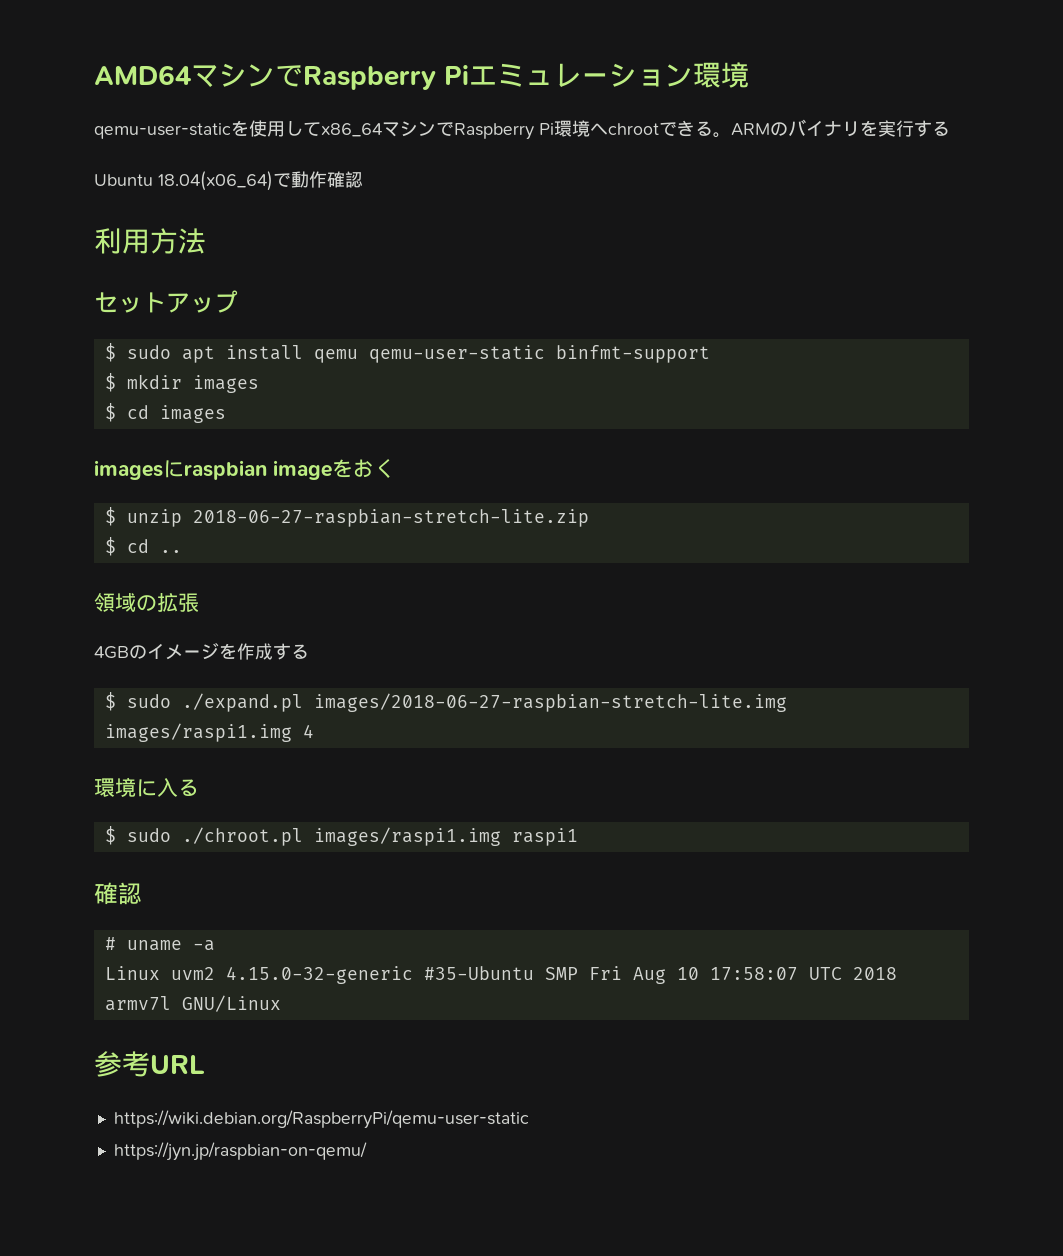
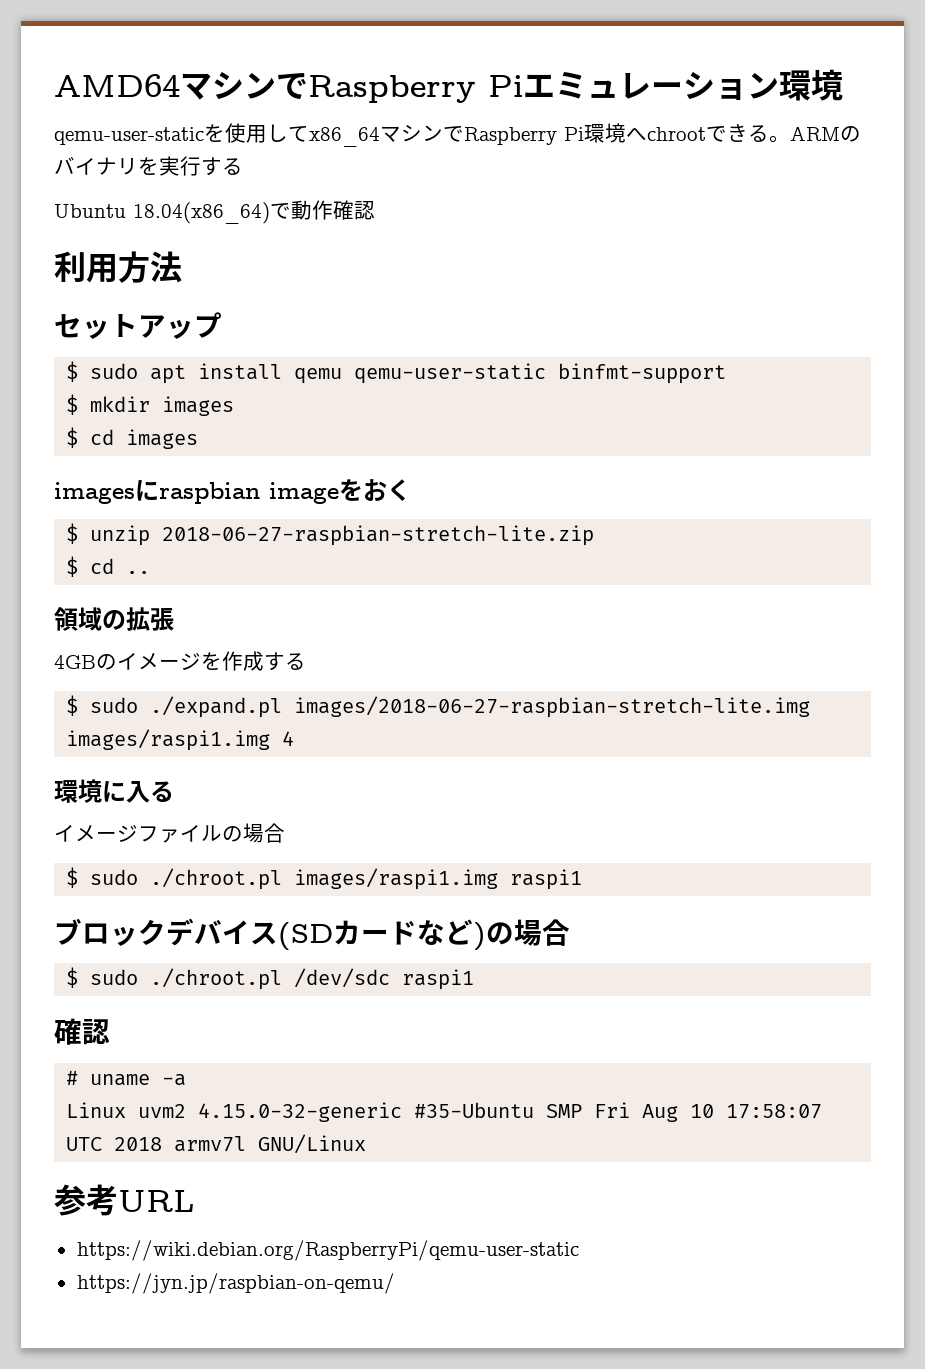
[158,171,273,191] 18.04(x06_64) -> [133,202,270,224] 18.04(x86_64)
(199, 787) none -> [54,823,285,843] // イメージファイルの場合
(578, 837) none -> [54,918,570,951] [66,967,475,990] // ブロックデバイス(SDカードなど)の場合 // $ sudo ./chroot.pl /dev/sdc raspi1

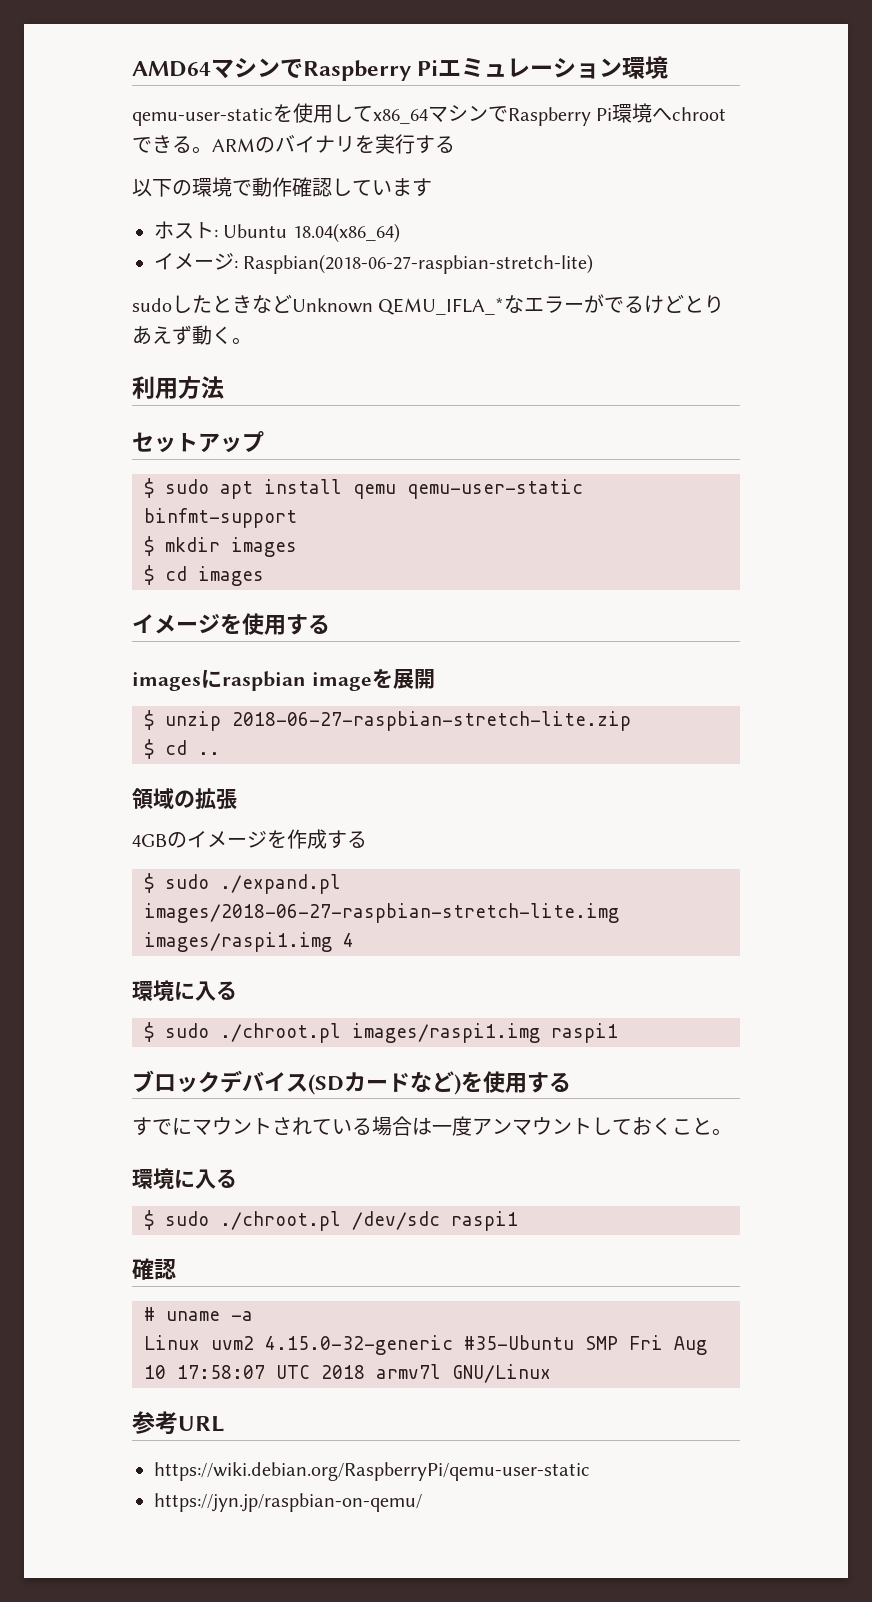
[54,202,270,224] Ubuntu 18.04(x86_64) -> [132,177,232,197] 以下の環境
(375, 210) none -> [332,178,432,197] [154,221,400,243] [154,253,594,274] [132,294,725,315] [132,325,252,345] しています // ホスト: Ubuntu 18.04(x86_64) // イメージ: Raspbian(2018-06-27-raspbian-stretch-lite) // sudoしたときなどUnknown QEMU_IFLA_*なエラーがでるけどとりあえず動く。
(199, 439) none -> [132,613,330,635] // イメージを使用する
[363,479,411,501] おく -> [392,669,435,689] 展開
[54,823,285,843] // イメージファイルの場合 -> (237, 990) none
[486,919,570,946] の場合 -> [461,1071,571,1093] [132,1116,732,1136] [132,1168,237,1189] を使用する // すでにマウントされている場合は一度アンマウントしておくこと。 // 環境に入る

